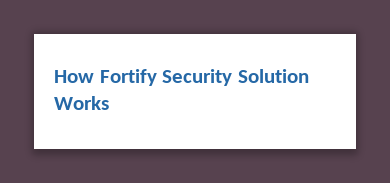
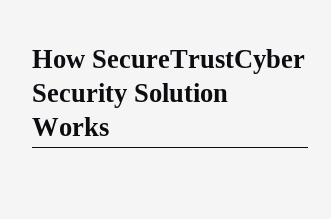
[99,69,157,86] Fortify -> [92,49,306,74] SecureTrustCyber

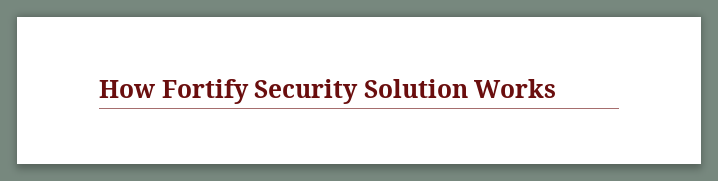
[92,49,306,74] SecureTrustCyber -> [161,79,249,104] Fortify

